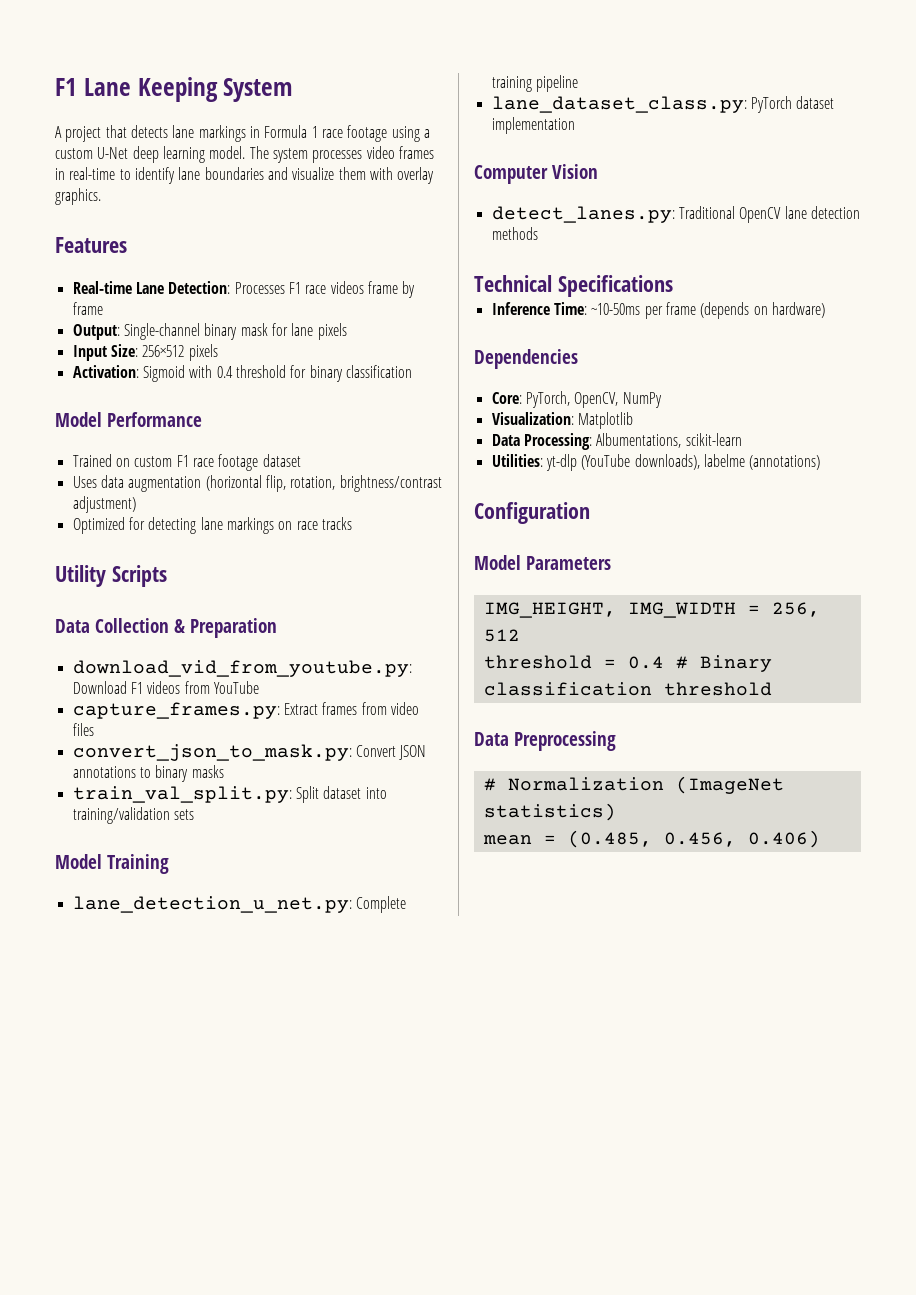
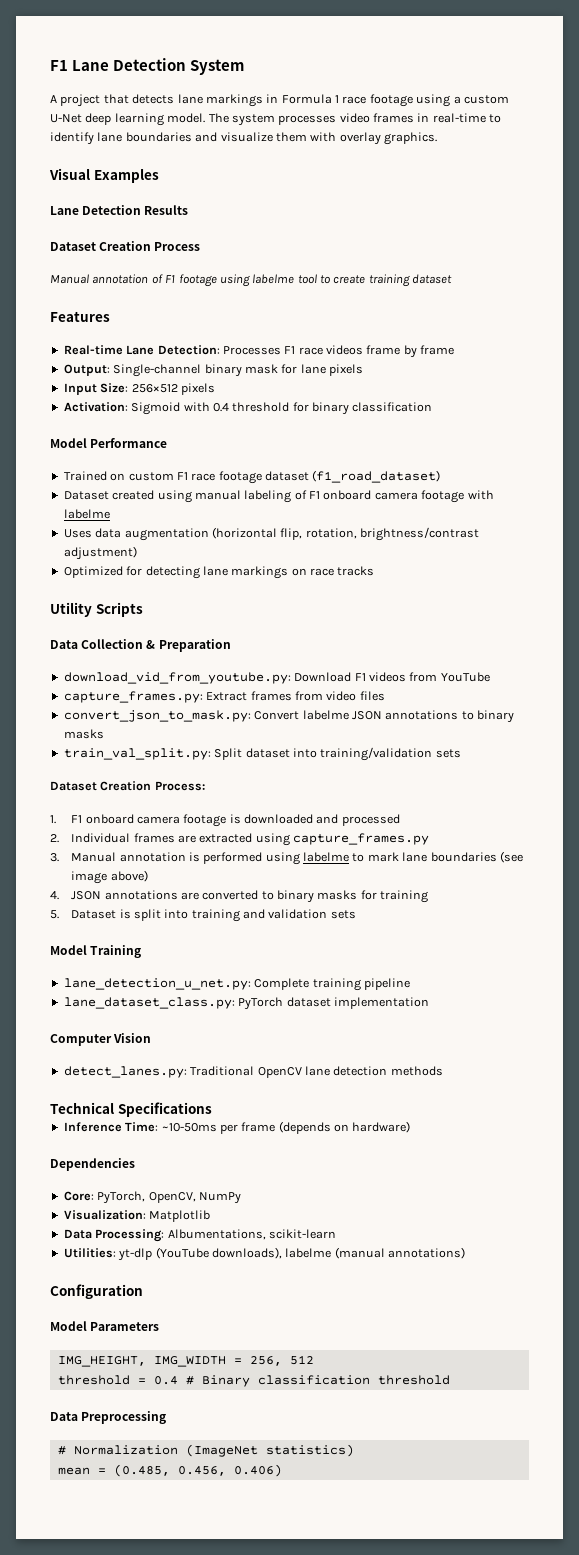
[137,77,218,102] Keeping -> [113,58,187,71] Detection
(101, 196) none -> [49,168,159,183] [50,205,189,215] [50,241,201,251] [50,274,453,287] // Visual Examples // Lane Detection Results // Dataset Creation Process // Manual annotation of F1 footage using labelme tool to create training dataset
(301, 460) none -> [312,470,441,483] [63,490,494,503] [63,509,110,519] (f1_road_dataset) // Dataset created using manual labeling of F1 onboard camera footage with labelme
(396, 751) none -> [302,710,349,720] labelme
(194, 814) none -> [50,781,205,791] [50,814,400,827] [50,833,430,846] [50,851,523,865] [71,870,148,884] [50,890,429,903] [50,909,356,922] // Dataset Creation Process: // 1. F1 onboard camera footage is downloaded and processed // 2. Individual frames are extracted using capture_frames.py // 3. Manual annotation is performed using labelme to mark lane boundaries (see image above) // 4. JSON annotations are converted to binary masks for training // 5. Dataset is split into training and validation sets
[749,455,821,470] (annotations) -> [334,1247,465,1259] (manual annotations)

